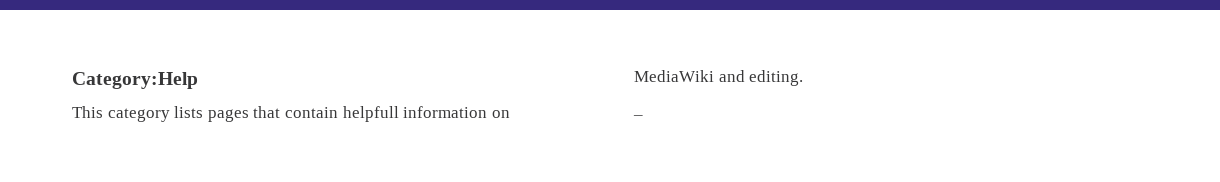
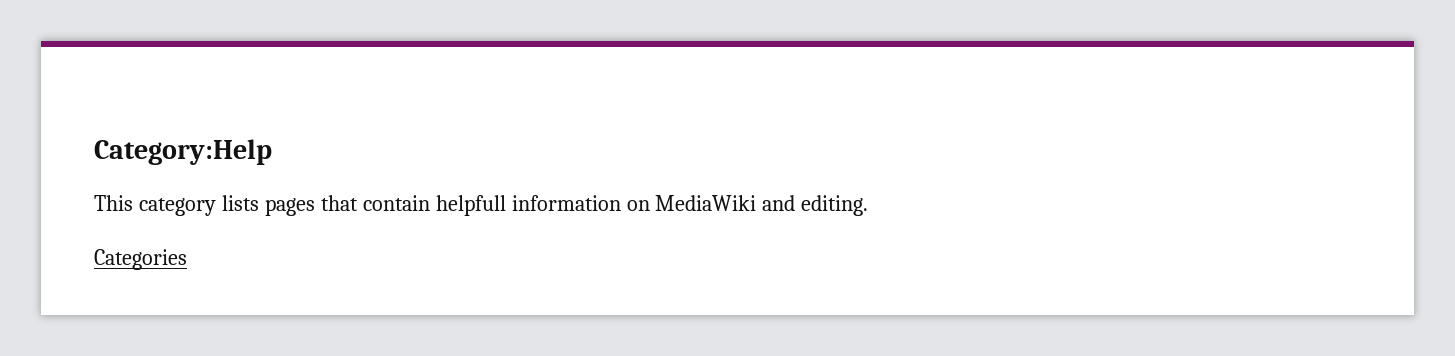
[633,114,643,116] _ -> [94,249,187,270] Categories

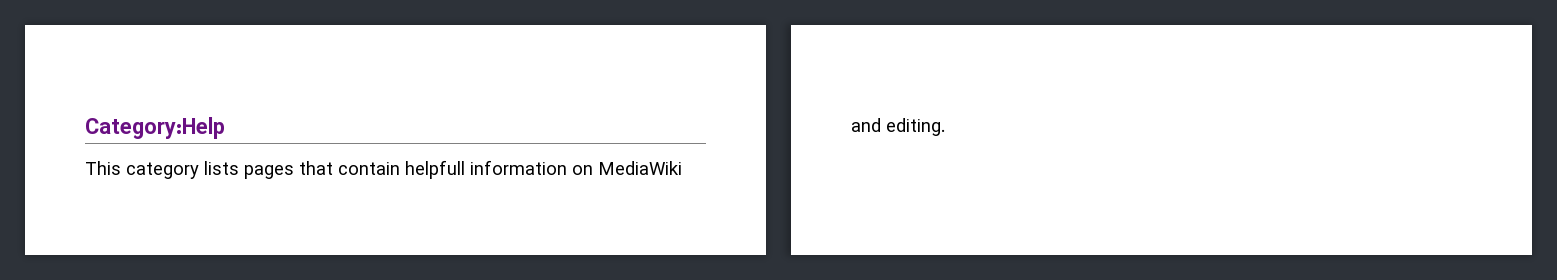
[94,249,187,270] // Categories -> (945, 127) none

